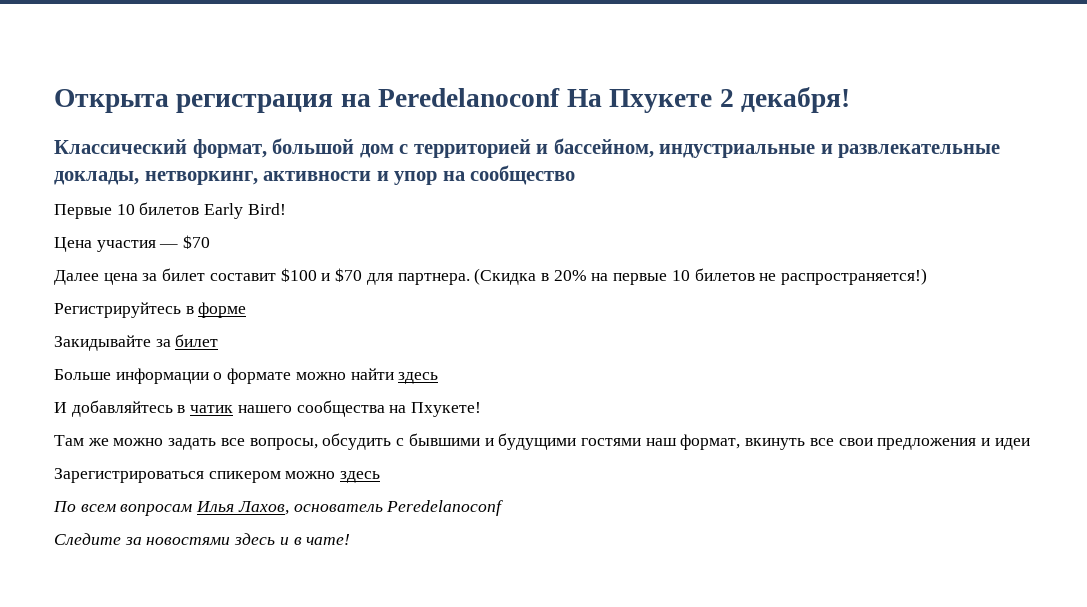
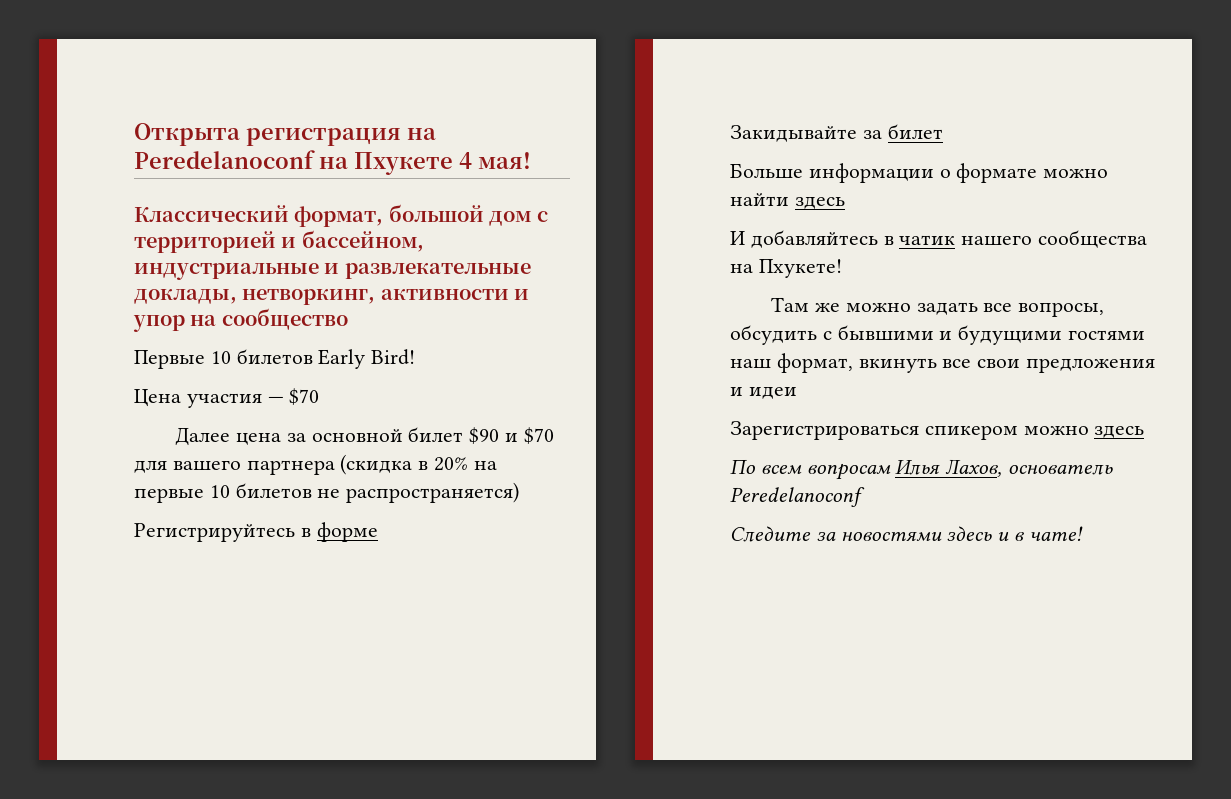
[566,87,850,113] На Пхукете 2 декабря! -> [319,152,531,175] на Пхукете 4 мая!
[162,268,537,285] билет составит $100 и $70 для партнера. (Скидка -> [311,427,554,444] [134,454,413,475] основной билет $90 и $70 для вашего партнера (скидка
[781,268,928,285] распространяется!) -> [346,482,520,503] распространяется)

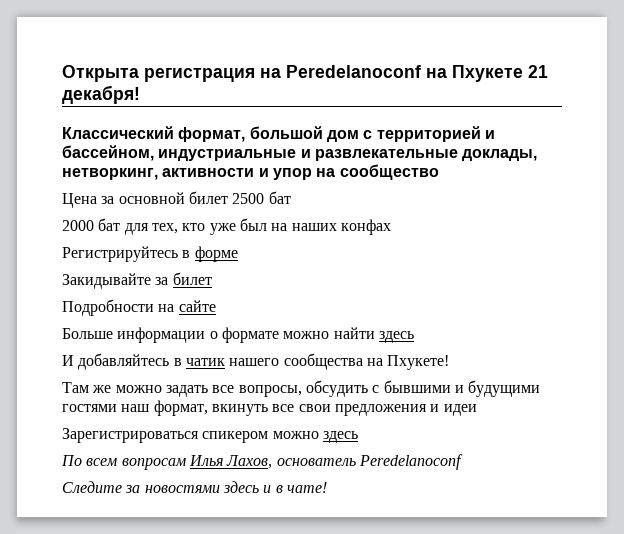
[459,152,531,169] 4 мая! -> [528,65,548,78] [62,85,140,104] 21 декабря!
[134,349,416,369] [134,388,320,408] [175,427,554,446] [134,454,497,475] [134,482,520,503] Первые 10 билетов Early Bird! // Цена участия — $70 // Далее цена за основной билет $90 и $70 для вашего партнера (скидка в 20% на первые 10 билетов не распространяется) -> [62,191,291,208] [62,218,391,235] Цена за основной билет 2500 бат // 2000 бат для тех, кто уже был на наших конфах
(943, 131) none -> [62,299,216,316] // Подробности на сайте

